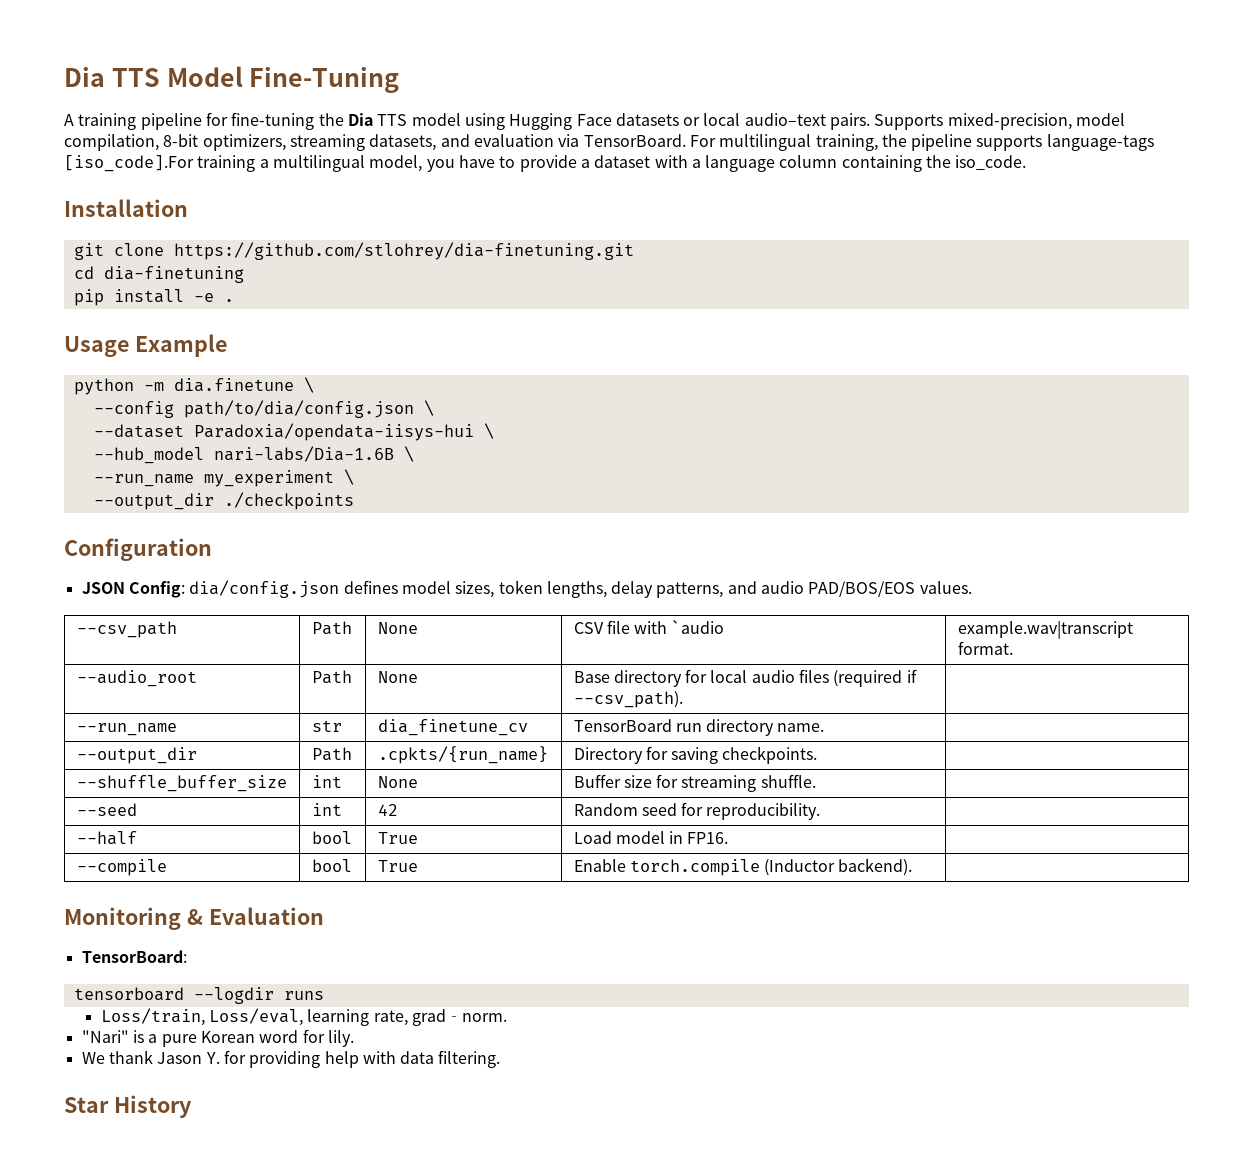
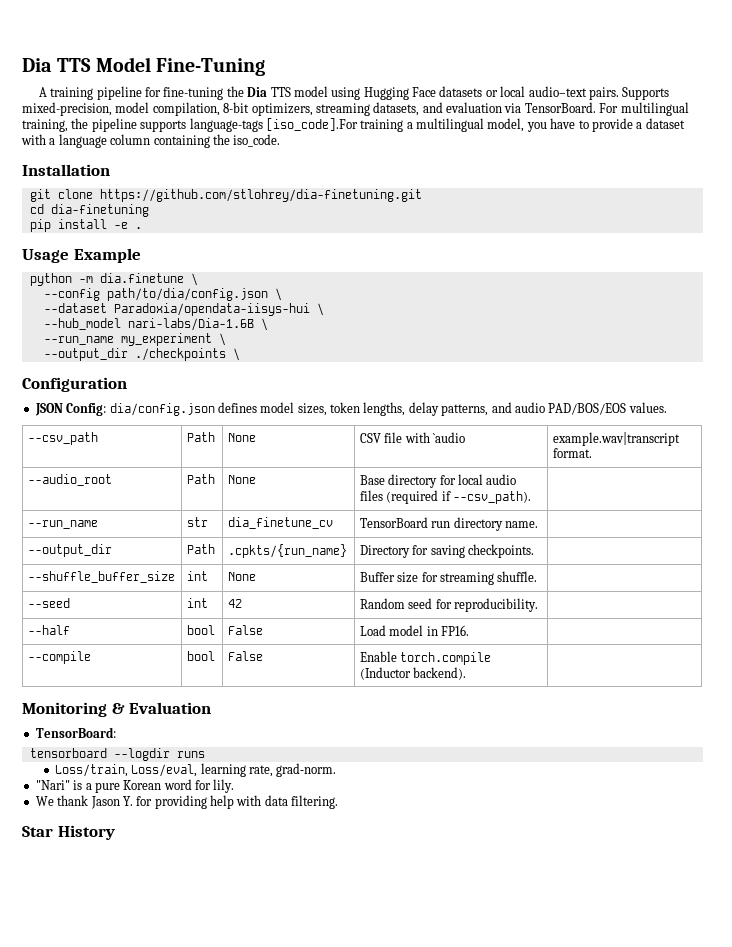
(354, 501) none -> [232,348,240,361] \
[377,832,418,844] True -> [227,625,263,635] False
[377,860,418,872] True -> [227,651,263,661] False

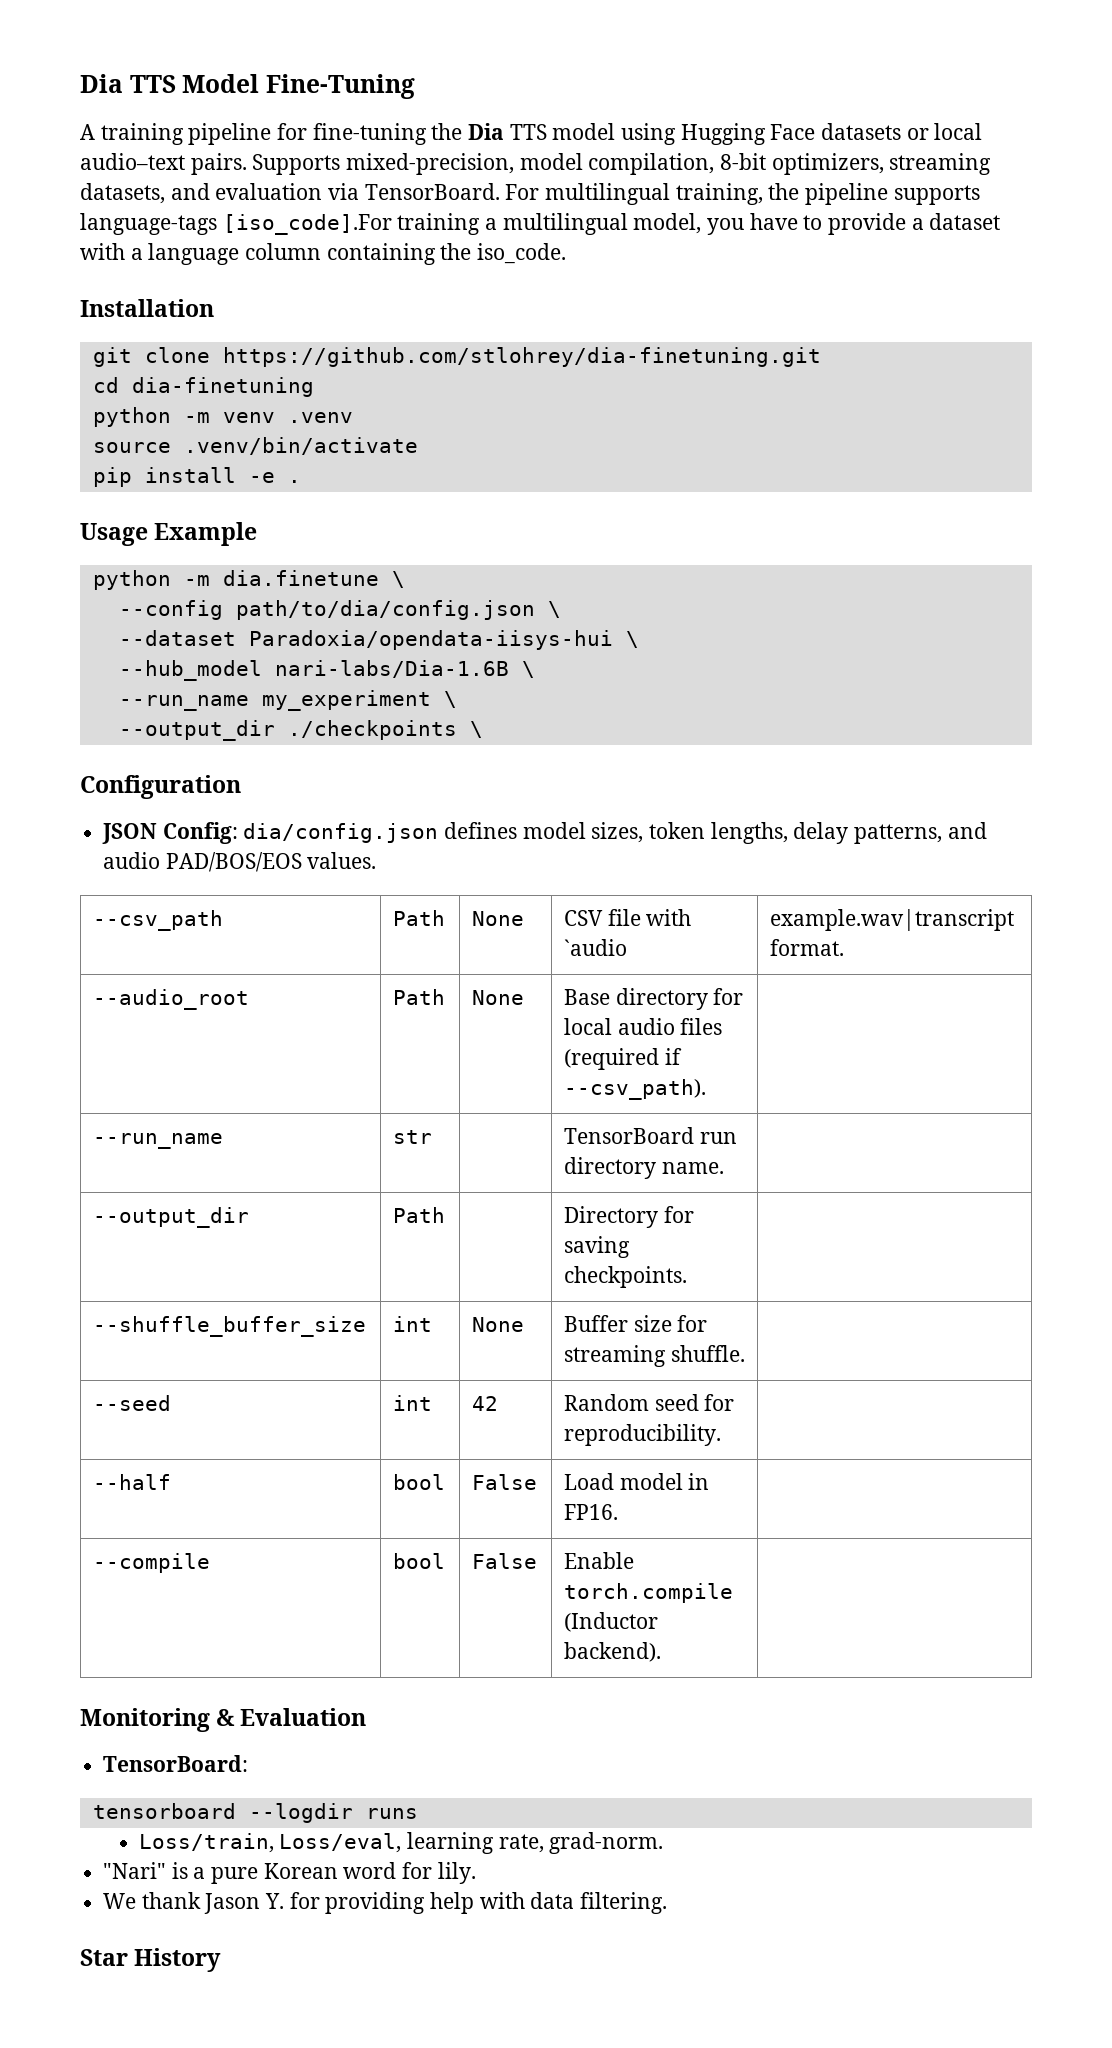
(149, 210) none -> [92,407,353,427] [92,437,418,455] // python -m venv .venv // source .venv/bin/activate
[227,517,333,529] dia_finetune_cv -> (433, 1137) none
[227,544,347,558] .cpkts/{run_name} -> (446, 1215) none

